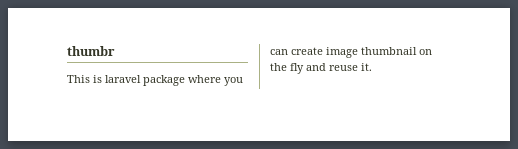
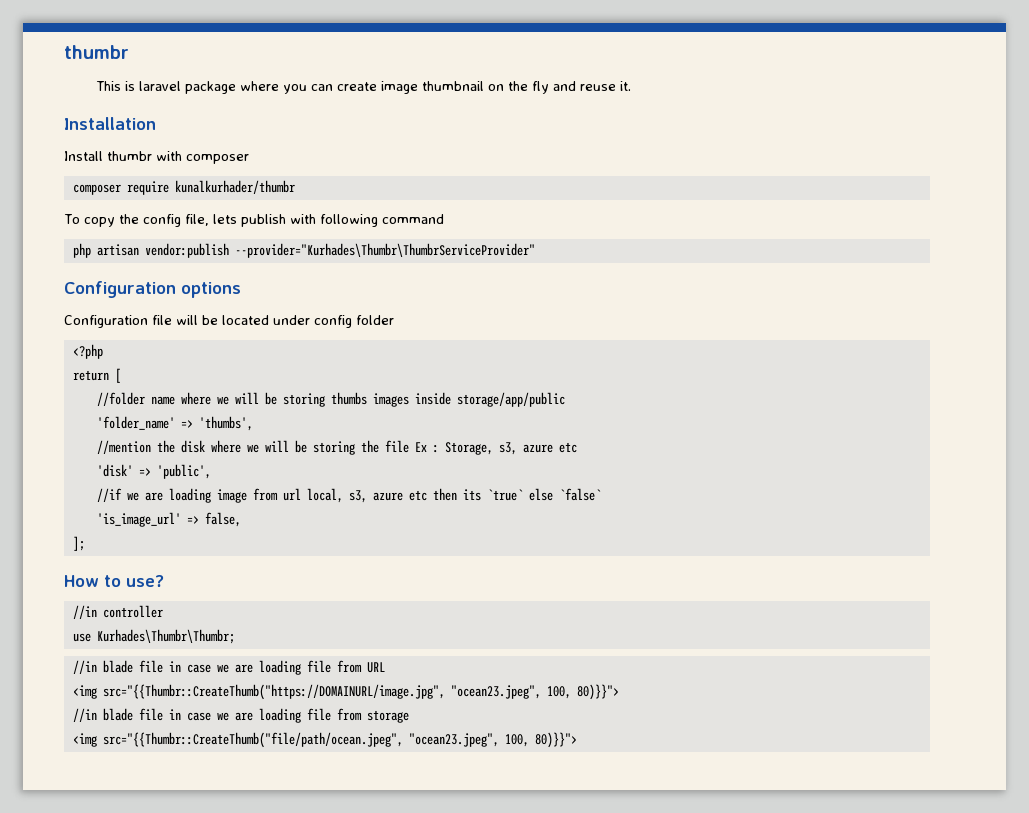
(372, 67) none -> [64,117,156,130] [64,151,249,164] [72,180,295,195] [64,214,444,227] [72,243,535,258] [64,281,241,298] [64,315,394,328] [72,344,103,359] [72,368,121,383] [96,392,565,407] [96,416,253,431] [96,440,577,455] [96,464,211,479] [96,488,601,503] [96,512,241,527] [72,536,85,551] [64,575,164,587] [72,605,163,619] [72,629,235,644] [72,660,385,675] [72,684,619,700] [72,708,409,723] [72,732,577,748] // Installation // Install thumbr with composer // composer require kunalkurhader/thumbr // To copy the config file, lets publish with following command // php artisan vendor:publish --provider="Kurhades\Thumbr\ThumbrServiceProvider" // Configuration options // Configuration file will be located under config folder // <?php // return [ // //folder name where we will be storing thumbs images inside storage/app/public // 'folder_name' => 'thumbs', // //mention the disk where we will be storing the file Ex : Storage, s3, azure etc // 'disk' => 'public', // //if we are loading image from url local, s3, azure etc then its `true` else `false` // 'is_image_url' => false, // ]; // How to use? // //in controller // use Kurhades\Thumbr\Thumbr; // //in blade file in case we are loading file from URL // <img src="{{Thumbr::CreateThumb("https://DOMAINURL/image.jpg", "ocean23.jpeg", 100, 80)}}"> // //in blade file in case we are loading file from storage // <img src="{{Thumbr::CreateThumb("file/path/ocean.jpeg", "ocean23.jpeg", 100, 80)}}">

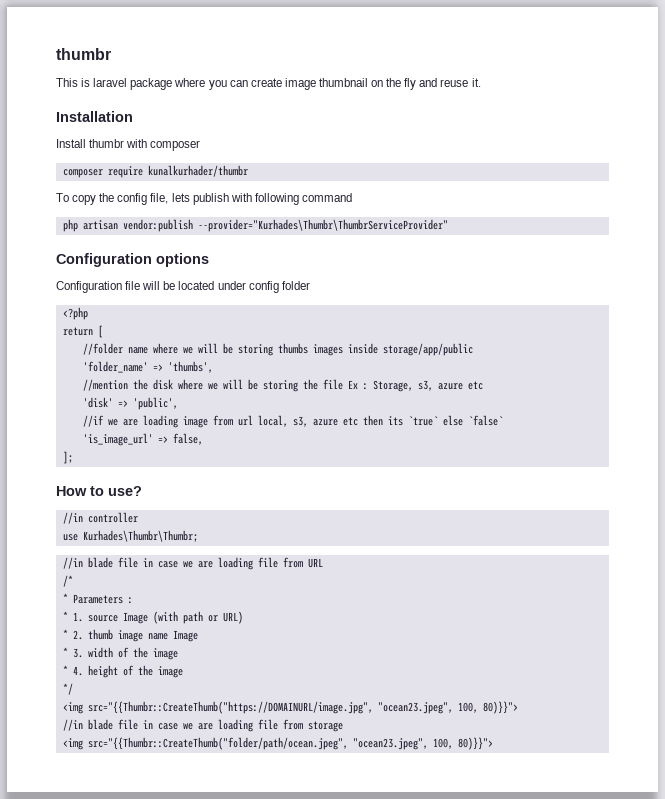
(385, 667) none -> [62,575,73,587] [62,593,133,604] [62,611,243,624] [62,629,198,642] [62,647,178,660] [62,665,183,678] [62,683,73,695] // /* // * Parameters : // * 1. source Image (with path or URL) // * 2. thumb image name Image // * 3. width of the image // * 4. height of the image // */
[102,732,403,748] src="{{Thumbr::CreateThumb("file/path/ocean.jpeg", -> [87,737,348,750] src="{{Thumbr::CreateThumb("folder/path/ocean.jpeg",

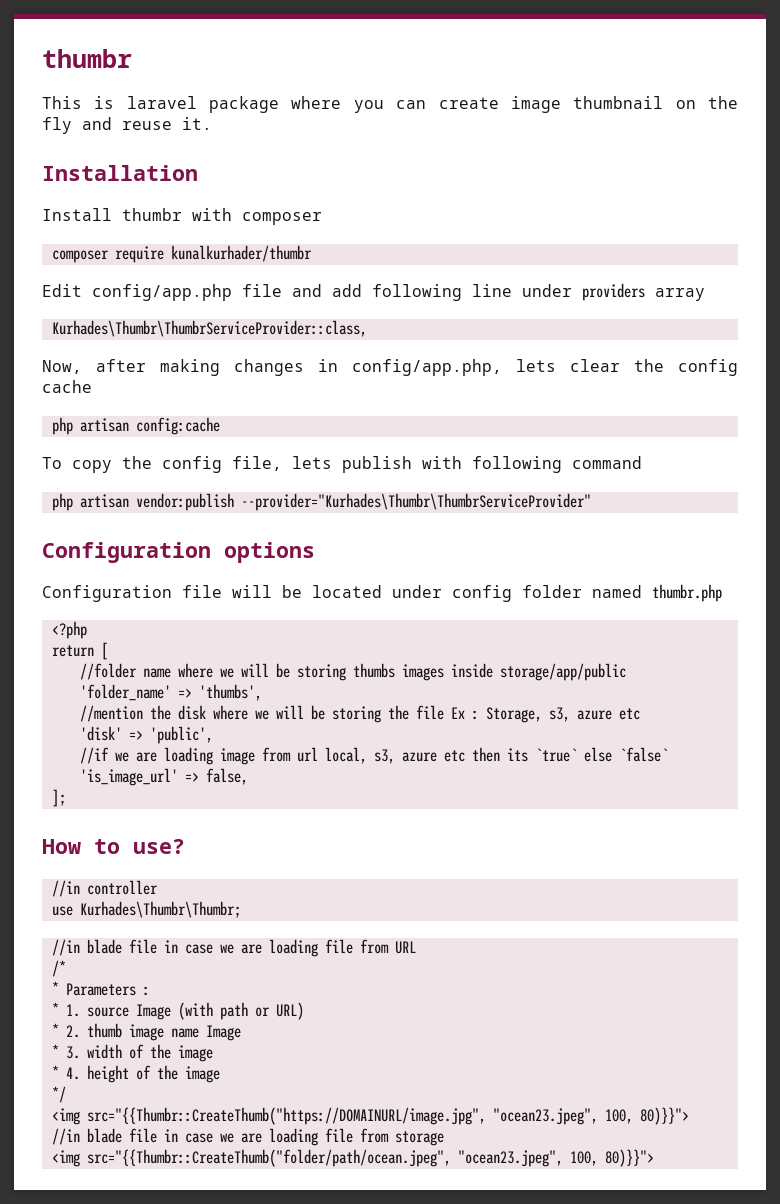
(248, 171) none -> [42,283,705,301] [51,320,367,337] [42,359,738,376] [42,380,92,393] [51,417,220,435] // Edit config/app.php file and add following line under providers array // Kurhades\Thumbr\ThumbrServiceProvider::class, // Now, after making changes in config/app.php, lets clear the config cache // php artisan config:cache
(310, 285) none -> [592,584,722,602] named thumbr.php

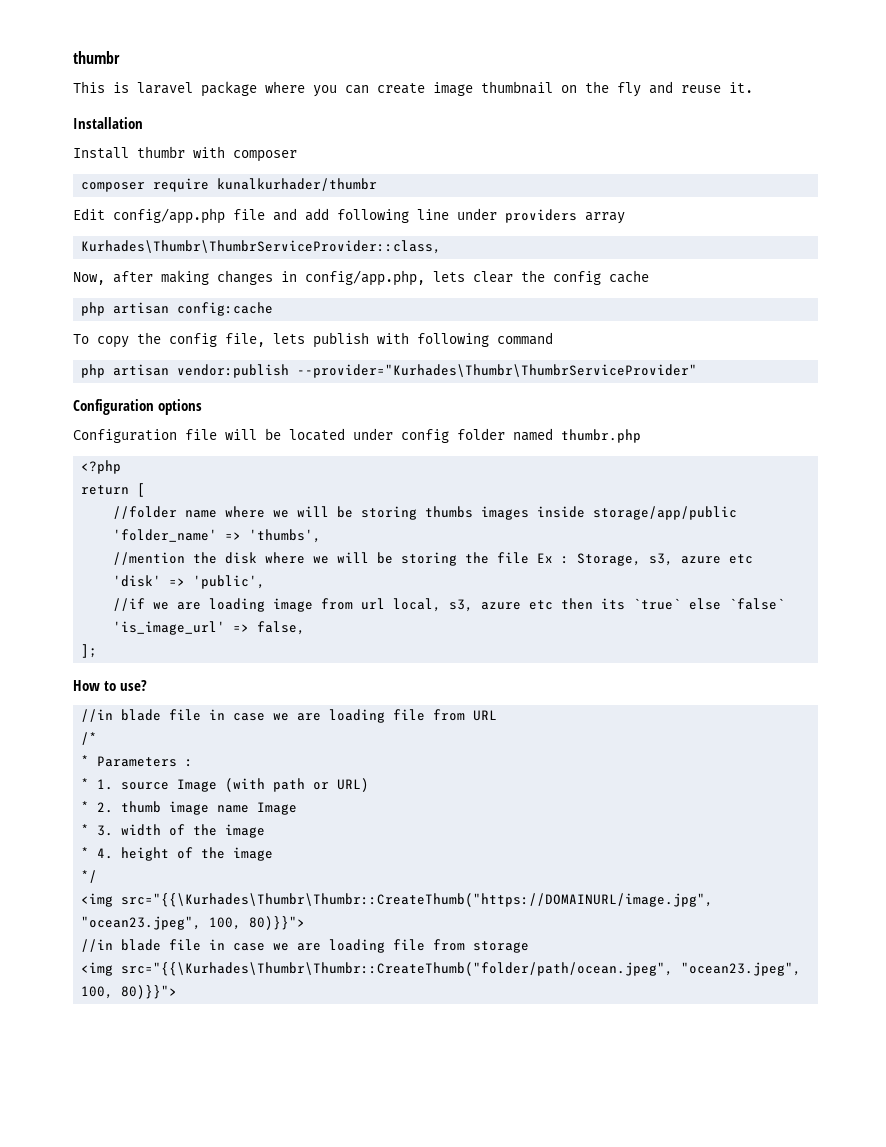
[51,880,158,897] [51,901,241,918] // //in controller // use Kurhades\Thumbr\Thumbr; -> (147, 685) none
[86,1107,486,1125] src="{{Thumbr::CreateThumb("https://DOMAINURL/image.jpg", -> [121,893,714,907] src="{{\Kurhades\Thumbr\Thumbr::CreateThumb("https://DOMAINURL/image.jpg",
[86,1149,451,1167] src="{{Thumbr::CreateThumb("folder/path/ocean.jpeg", -> [121,962,674,976] src="{{\Kurhades\Thumbr\Thumbr::CreateThumb("folder/path/ocean.jpeg",

